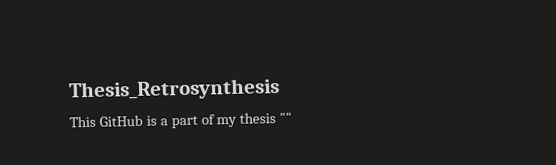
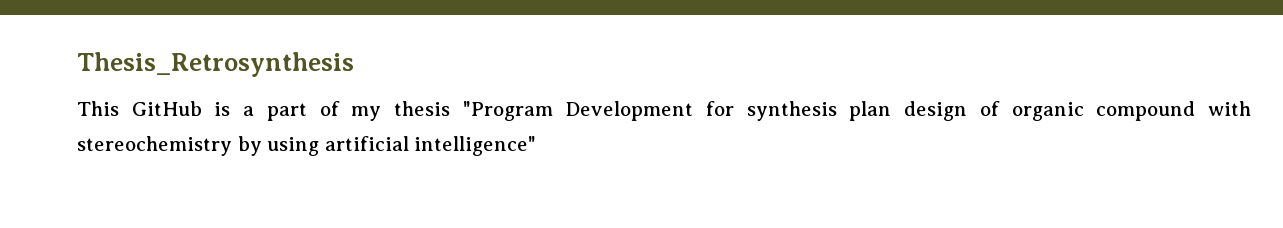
[279,112,293,123] "" -> [462,101,1252,121] [77,136,537,156] "Program Development for synthesis plan design of organic compound with stereochemistry by using artificial intelligence"

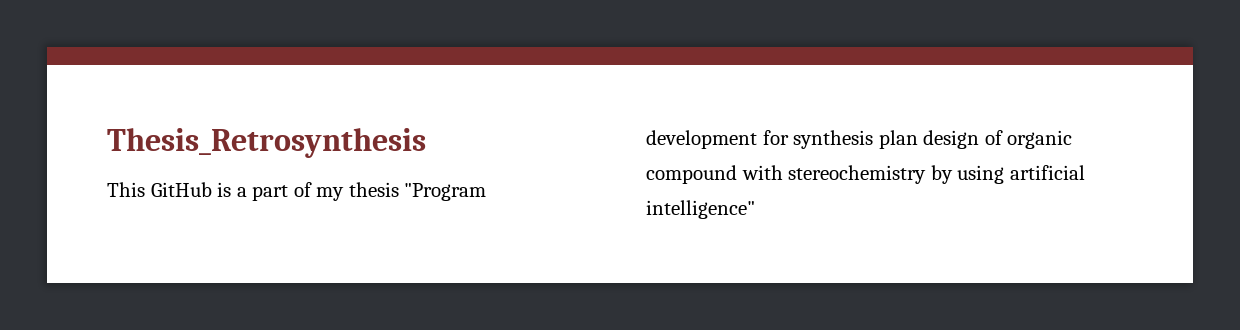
[565,101,694,121] Development -> [646,130,757,149] development

